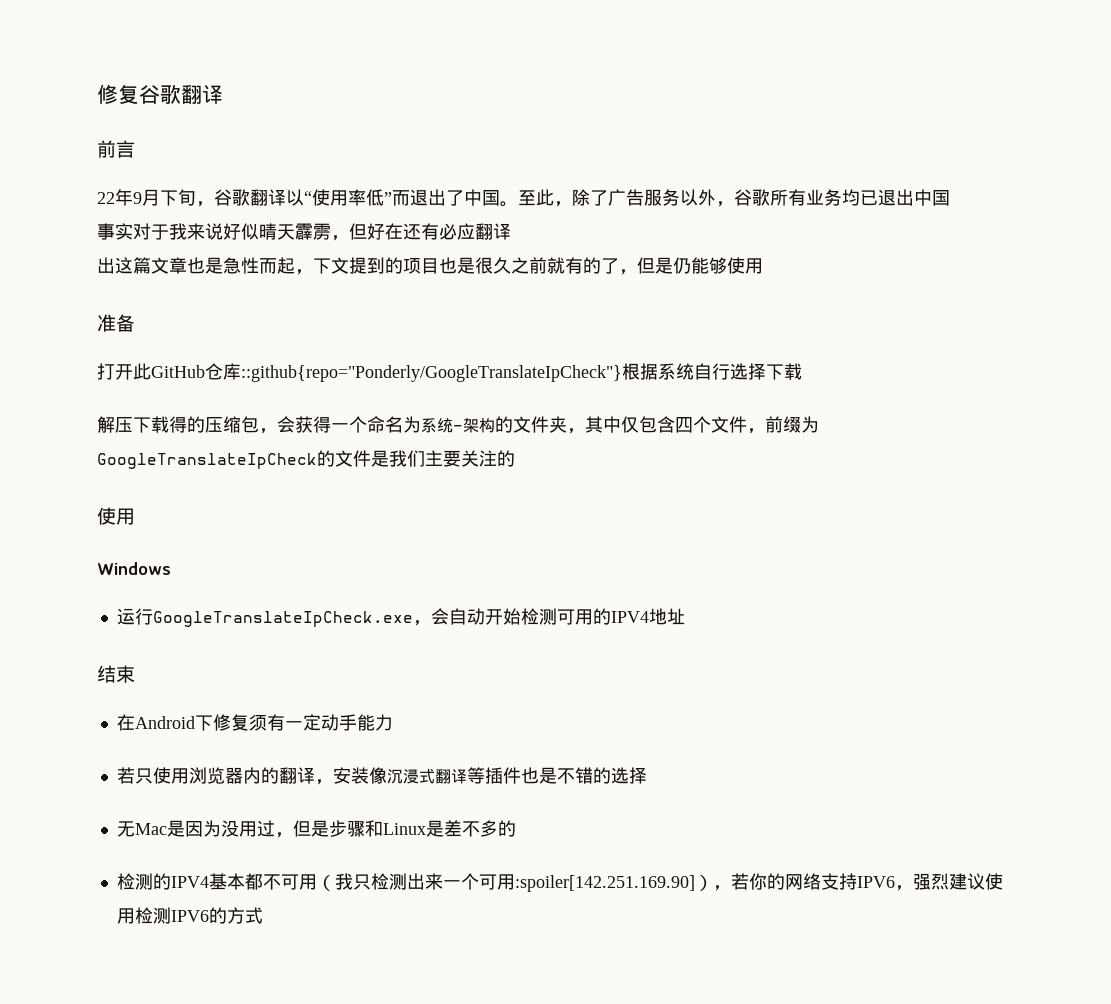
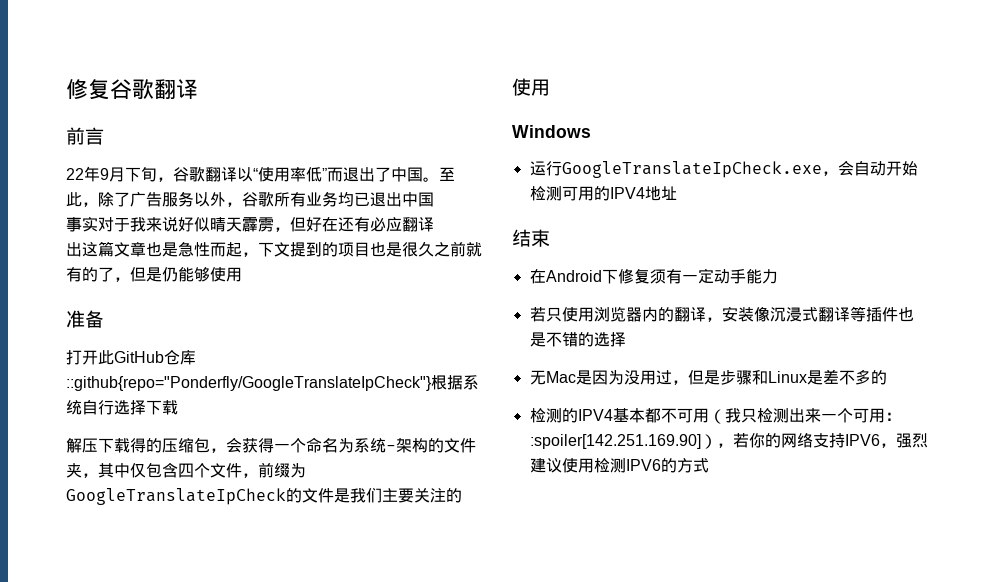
[241,365,622,382] ::github{repo="Ponderly/GoogleTranslateIpCheck"} -> [66,376,432,391] ::github{repo="Ponderfly/GoogleTranslateIpCheck"}
(515, 882) none -> [884,412,901,421] ：

